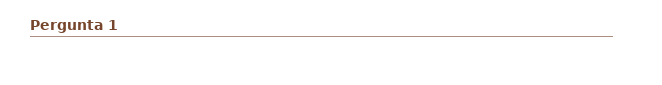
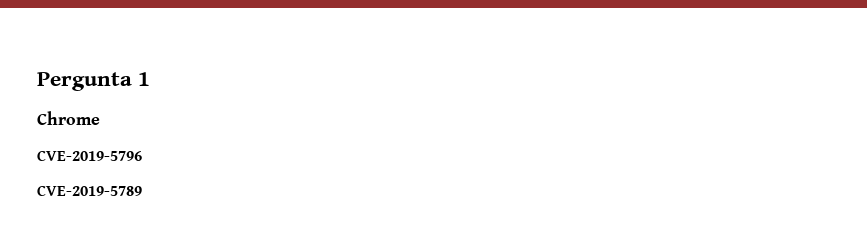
(118, 25) none -> [37,111,100,125] [37,150,142,161] [37,185,142,196] // Chrome // CVE-2019-5796 // CVE-2019-5789

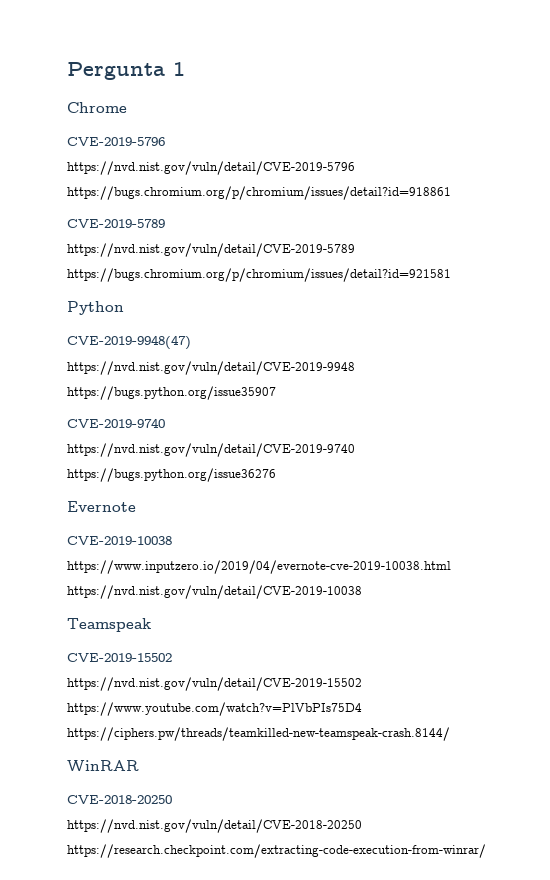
(142, 155) none -> [67,161,355,175] [67,186,451,200] // https://nvd.nist.gov/vuln/detail/CVE-2019-5796 // https://bugs.chromium.org/p/chromium/issues/detail?id=918861
(142, 190) none -> [67,243,355,257] [67,268,451,282] [67,301,124,315] [67,335,191,350] [67,361,355,375] [67,386,276,400] [67,418,165,428] [67,443,355,457] [67,468,276,482] [67,501,136,512] [67,536,172,545] [67,560,451,574] [67,585,362,599] [67,618,151,632] [67,653,172,662] [67,677,362,691] [67,702,362,716] [67,727,450,741] [67,760,139,772] [67,795,172,804] [67,819,362,833] [67,844,486,858] // https://nvd.nist.gov/vuln/detail/CVE-2019-5789 // https://bugs.chromium.org/p/chromium/issues/detail?id=921581 // Python // CVE-2019-9948(47) // https://nvd.nist.gov/vuln/detail/CVE-2019-9948 // https://bugs.python.org/issue35907 // CVE-2019-9740 // https://nvd.nist.gov/vuln/detail/CVE-2019-9740 // https://bugs.python.org/issue36276 // Evernote // CVE-2019-10038 // https://www.inputzero.io/2019/04/evernote-cve-2019-10038.html // https://nvd.nist.gov/vuln/detail/CVE-2019-10038 // Teamspeak // CVE-2019-15502 // https://nvd.nist.gov/vuln/detail/CVE-2019-15502 // https://www.youtube.com/watch?v=PlVbPIs75D4 // https://ciphers.pw/threads/teamkilled-new-teamspeak-crash.8144/ // WinRAR // CVE-2018-20250 // https://nvd.nist.gov/vuln/detail/CVE-2018-20250 // https://research.checkpoint.com/extracting-code-execution-from-winrar/

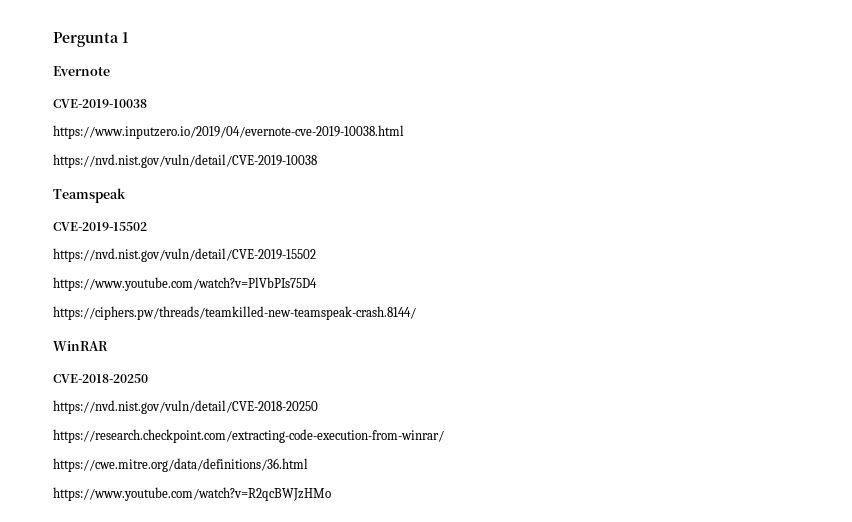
[67,102,127,113] [67,137,165,146] [67,161,355,175] [67,186,451,200] [67,219,165,228] [67,243,355,257] [67,268,451,282] [67,301,124,315] [67,335,191,350] [67,361,355,375] [67,386,276,400] [67,418,165,428] [67,443,355,457] [67,468,276,482] // Chrome // CVE-2019-5796 // https://nvd.nist.gov/vuln/detail/CVE-2019-5796 // https://bugs.chromium.org/p/chromium/issues/detail?id=918861 // CVE-2019-5789 // https://nvd.nist.gov/vuln/detail/CVE-2019-5789 // https://bugs.chromium.org/p/chromium/issues/detail?id=921581 // Python // CVE-2019-9948(47) // https://nvd.nist.gov/vuln/detail/CVE-2019-9948 // https://bugs.python.org/issue35907 // CVE-2019-9740 // https://nvd.nist.gov/vuln/detail/CVE-2019-9740 // https://bugs.python.org/issue36276 -> (129, 37) none
(486, 851) none -> [53,458,308,472] [53,487,331,501] // https://cwe.mitre.org/data/definitions/36.html // https://www.youtube.com/watch?v=R2qcBWJzHMo

